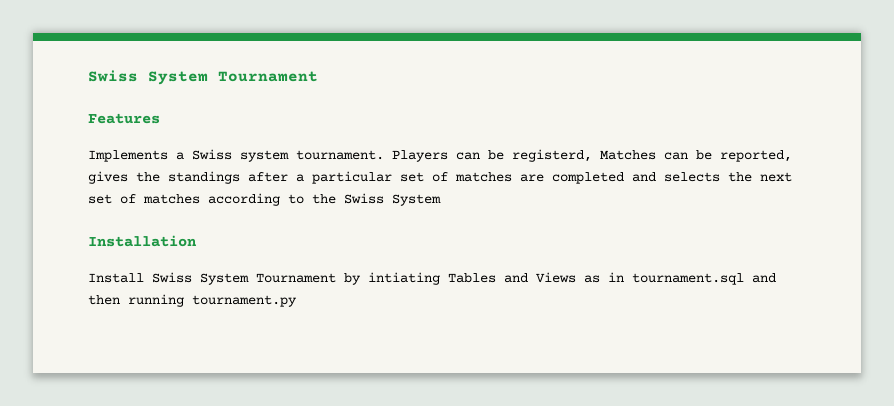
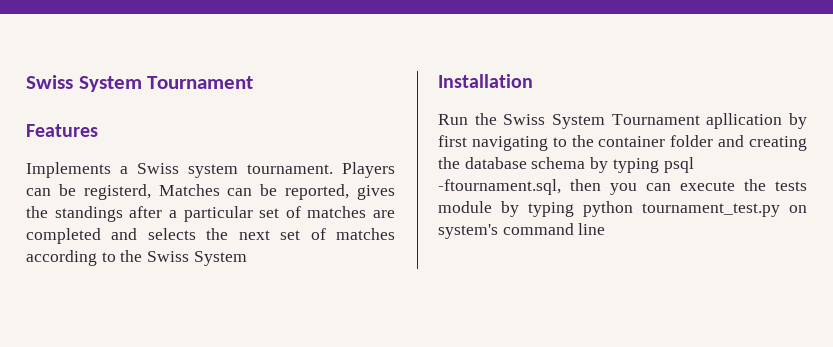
[88,272,776,285] [88,294,297,307] Install Swiss System Tournament by intiating Tables and Views as in tournament.sql and then running tournament.py -> [438,113,807,129] [438,135,807,151] [438,157,694,173] [438,179,807,195] [438,201,807,217] [438,223,606,239] Run the Swiss System Tournament apllication by first navigating to the container folder and creating the database schema by typing psql -ftournament.sql, then you can execute the tests module by typing python tournament_test.py on system's command line

